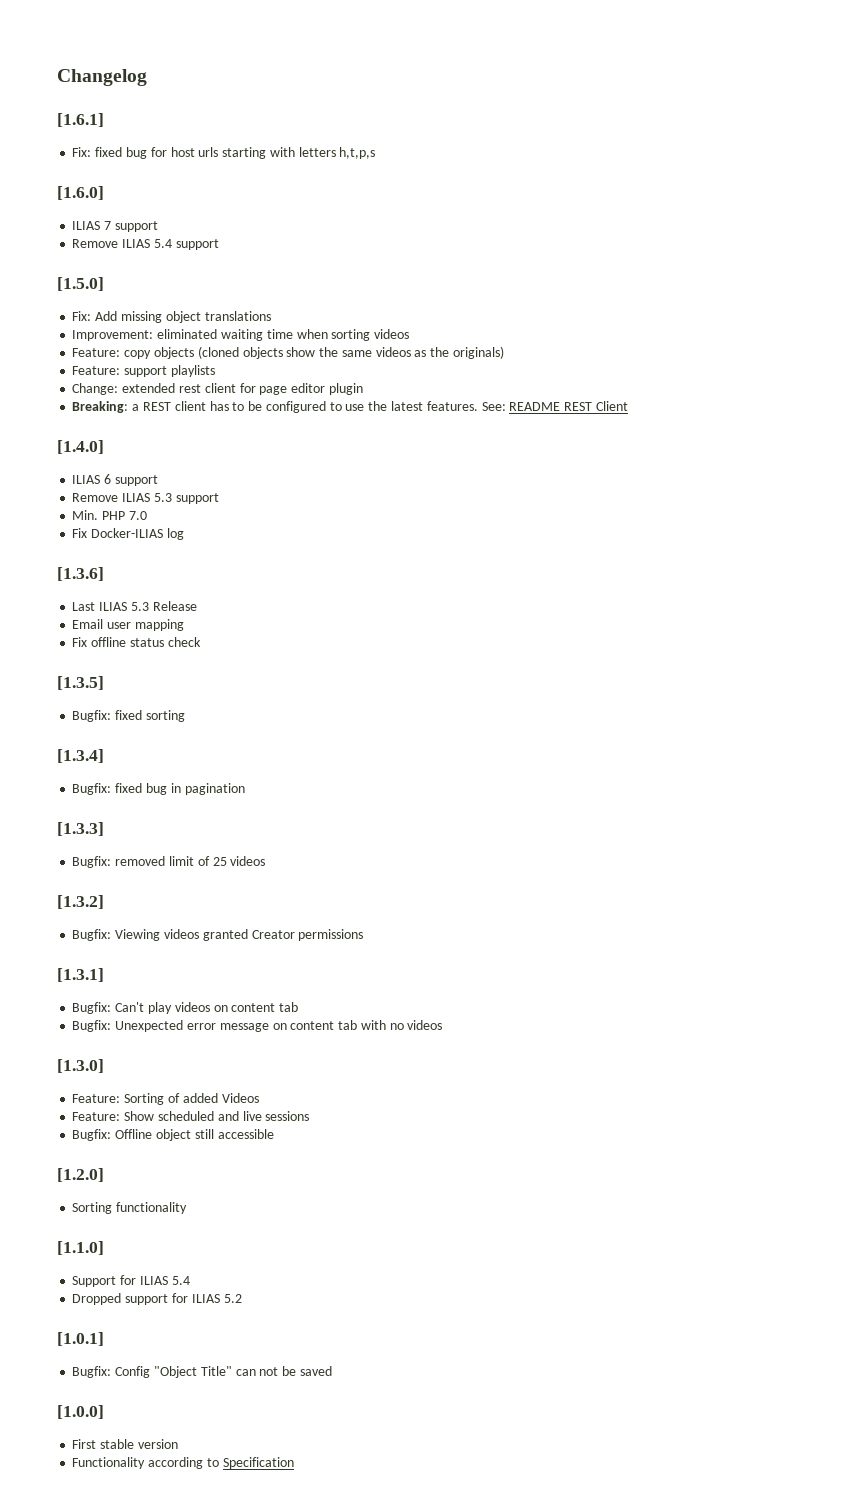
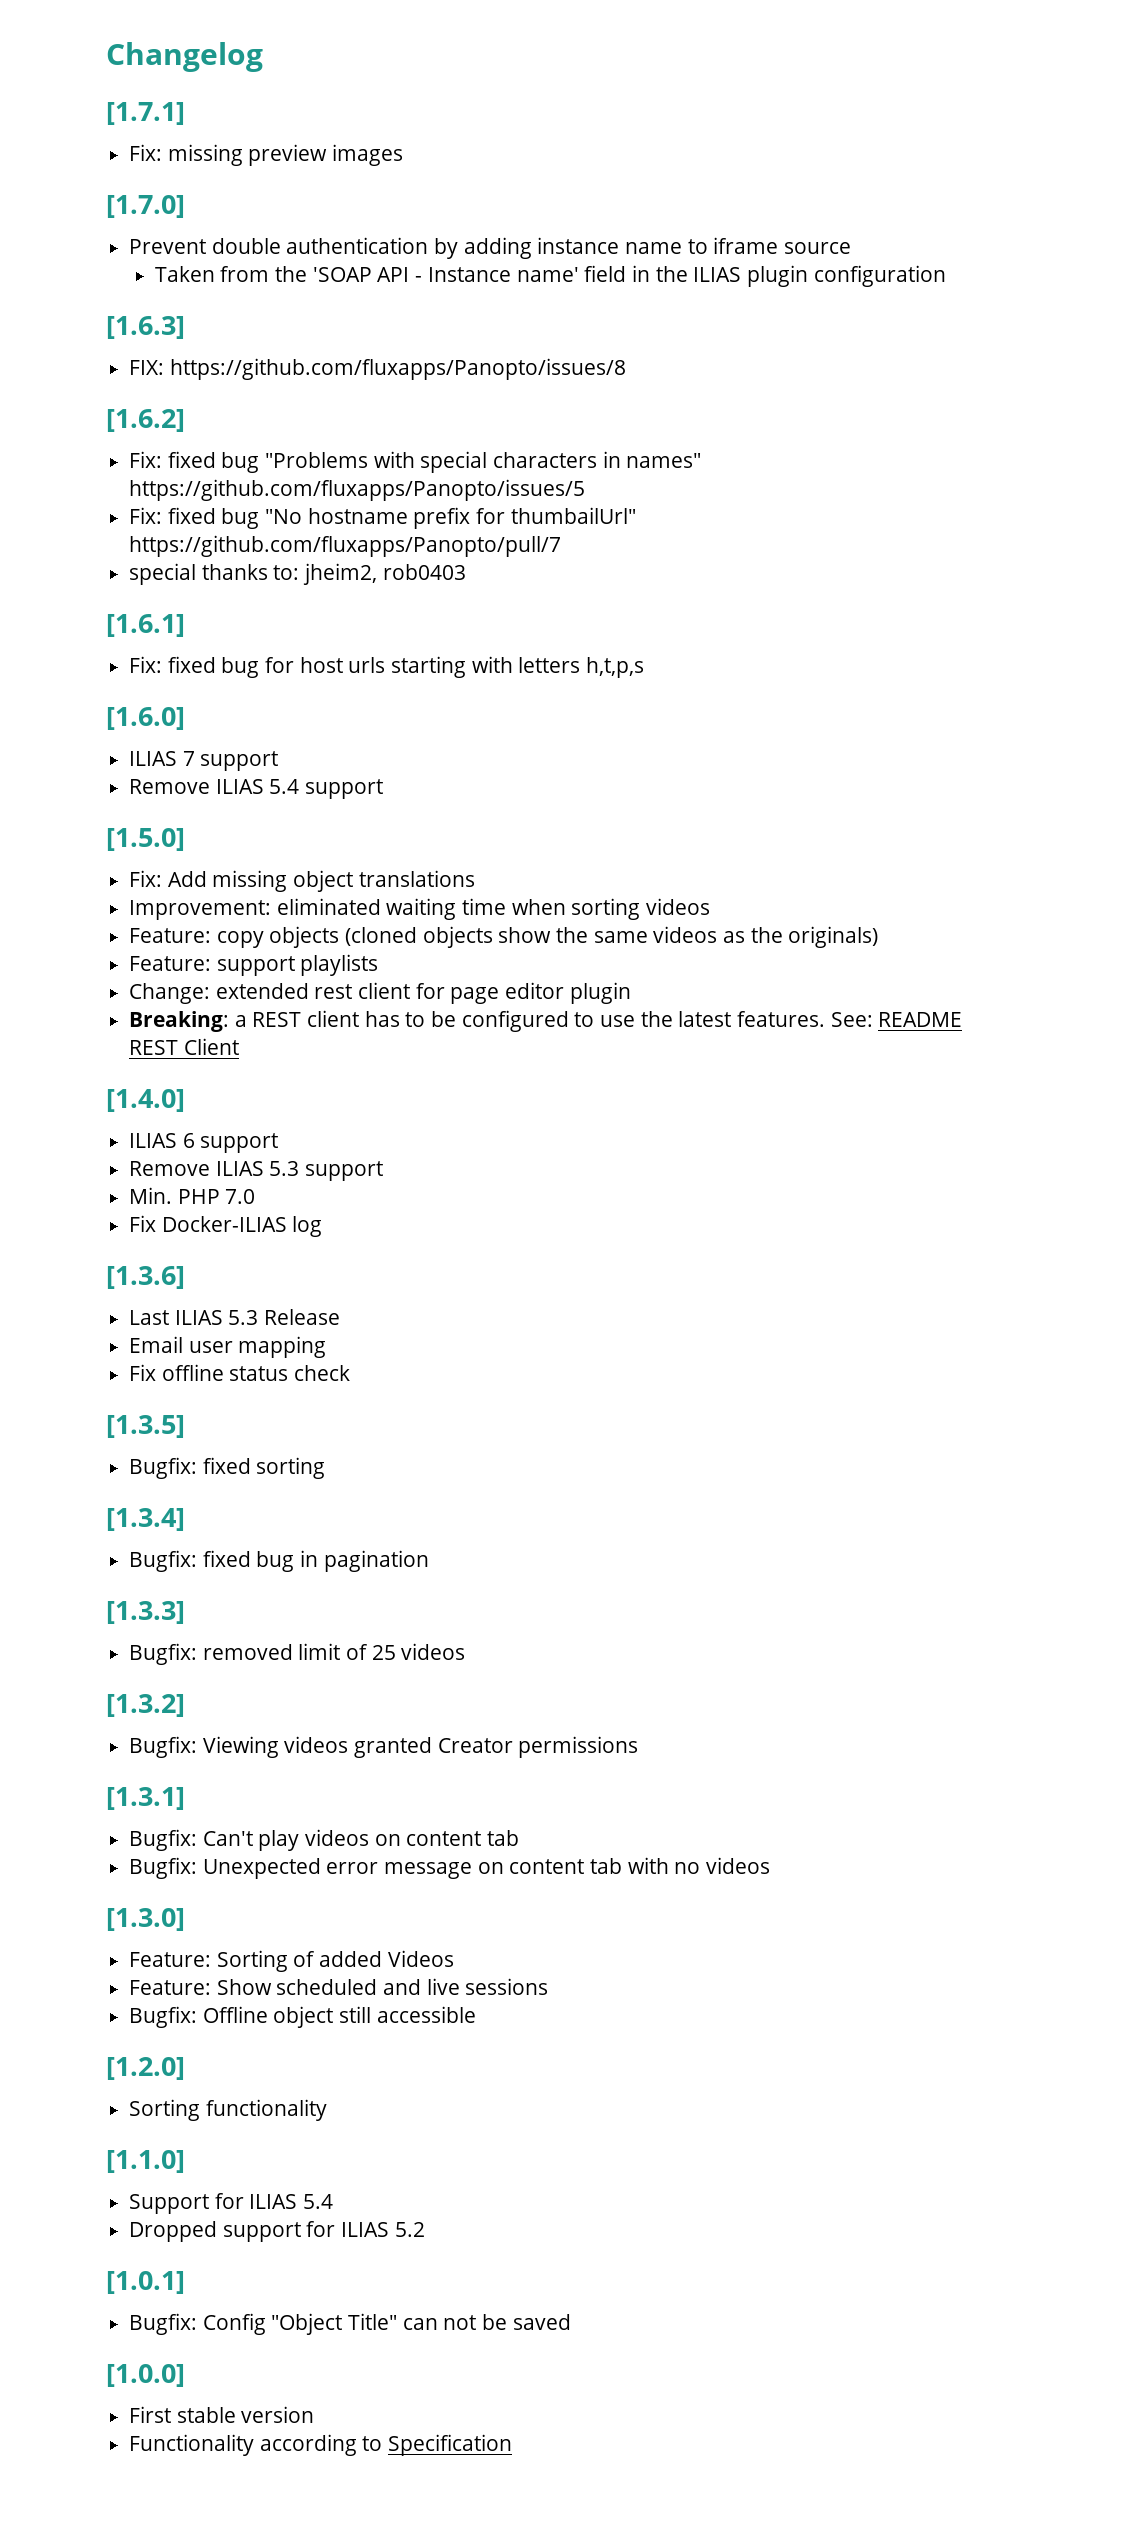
(147, 77) none -> [106,102,185,125] [129,144,404,166] [106,195,185,218] [129,237,852,259] [154,265,946,287] [106,316,185,339] [129,358,626,380] [106,409,185,432] [129,451,702,473] [129,479,586,501] [129,507,636,529] [129,535,562,557] [129,563,466,585] // [1.7.1] // Fix: missing preview images // [1.7.0] // Prevent double authentication by adding instance name to iframe source // Taken from the 'SOAP API - Instance name' field in the ILIAS plugin configuration // [1.6.3] // FIX: https://github.com/fluxapps/Panopto/issues/8 // [1.6.2] // Fix: fixed bug "Problems with special characters in names" https://github.com/fluxapps/Panopto/issues/5 // Fix: fixed bug "No hostname prefix for thumbailUrl" https://github.com/fluxapps/Panopto/pull/7 // special thanks to: jheim2, rob0403

